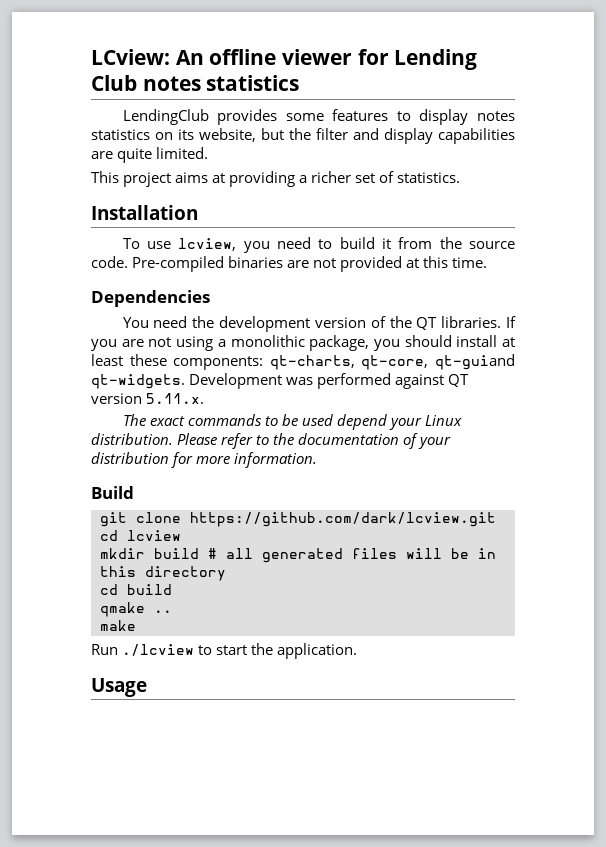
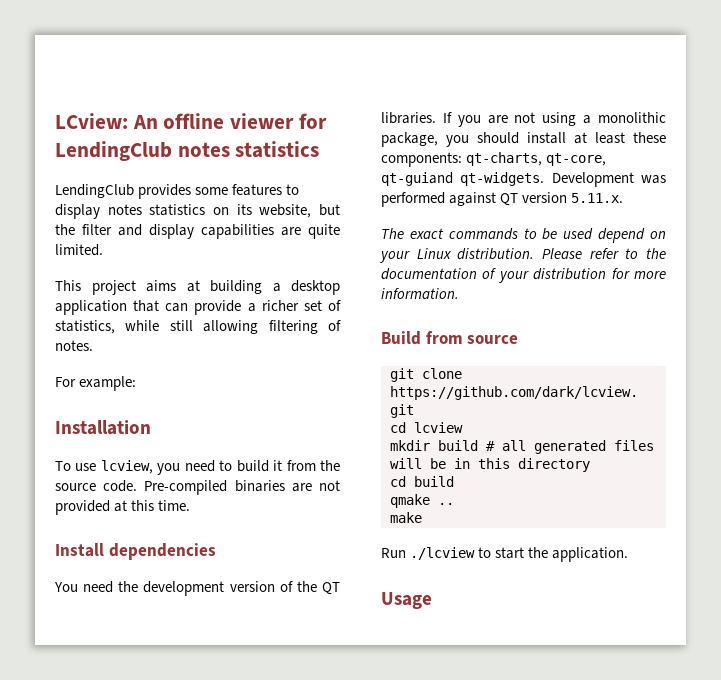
[394,49,478,70] [91,75,137,91] Lending Club -> [55,141,172,161] LendingClub
[229,171,461,187] providing a richer set of statistics. -> [210,280,340,295] [55,300,341,315] [55,320,341,334] [55,340,93,351] [55,376,137,391] building a desktop application that can provide a richer set of statistics, while still allowing filtering of notes. // For example:
[91,290,210,307] Dependencies -> [55,543,216,560] Install dependencies
(387, 422) none -> [650,231,666,239] on
(134, 492) none -> [425,331,519,344] from source

